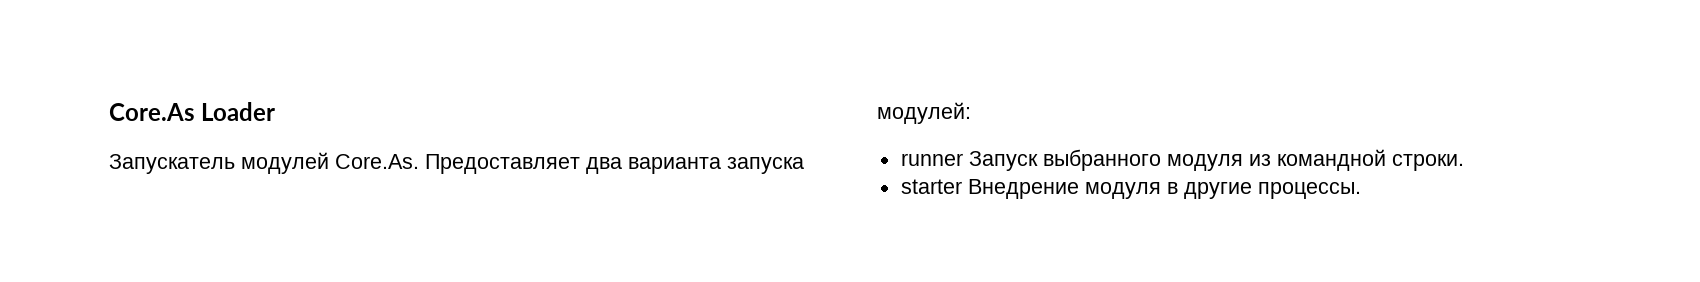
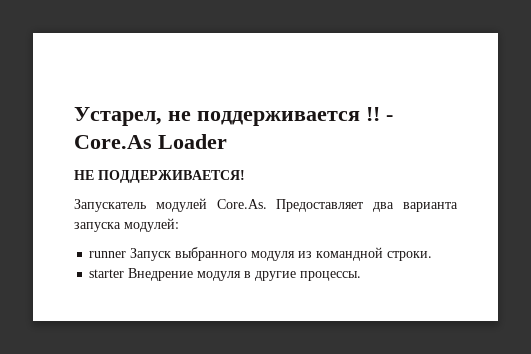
(109, 112) none -> [74,107,393,126] Устарел, не поддерживается !! -
(276, 111) none -> [74,170,245,183] // НЕ ПОДДЕРЖИВАЕТСЯ!

